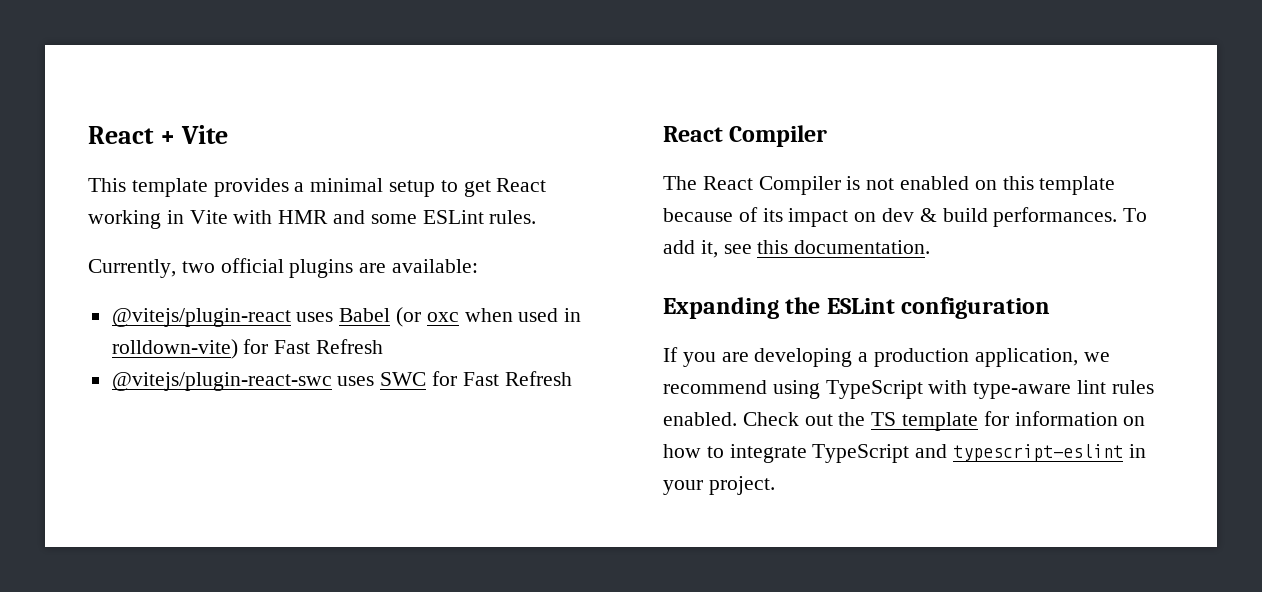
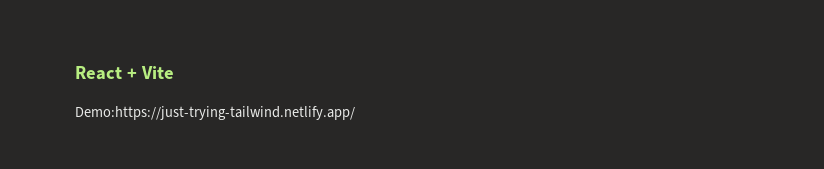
[88,178,547,197] [88,210,537,229] [88,258,479,278] [111,307,582,327] [111,339,384,359] [111,371,572,391] [663,125,828,147] [663,176,1116,195] [663,207,1148,227] [663,240,931,258] [663,297,1051,319] [663,347,1110,367] [663,380,1154,399] [663,411,1146,431] [663,444,1146,463] [663,476,775,495] This template provides a minimal setup to get React working in Vite with HMR and some ESLint rules. // Currently, two official plugins are available: // @vitejs/plugin-react uses Babel (or oxc when used in rolldown-vite) for Fast Refresh // @vitejs/plugin-react-swc uses SWC for Fast Refresh // React Compiler // The React Compiler is not enabled on this template because of its impact on dev & build performances. To add it, see this documentation. // Expanding the ESLint configuration // If you are developing a production application, we recommend using TypeScript with type-aware lint rules enabled. Check out the TS template for information on how to integrate TypeScript and typescript-eslint in your project. -> [75,106,355,120] Demo:https://just-trying-tailwind.netlify.app/

